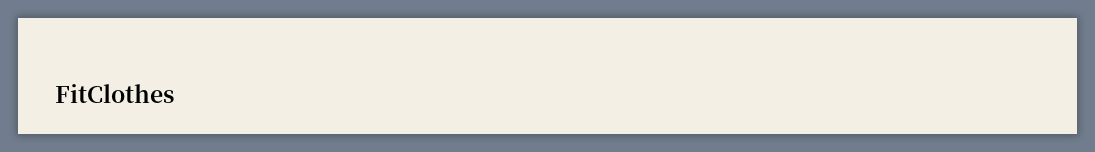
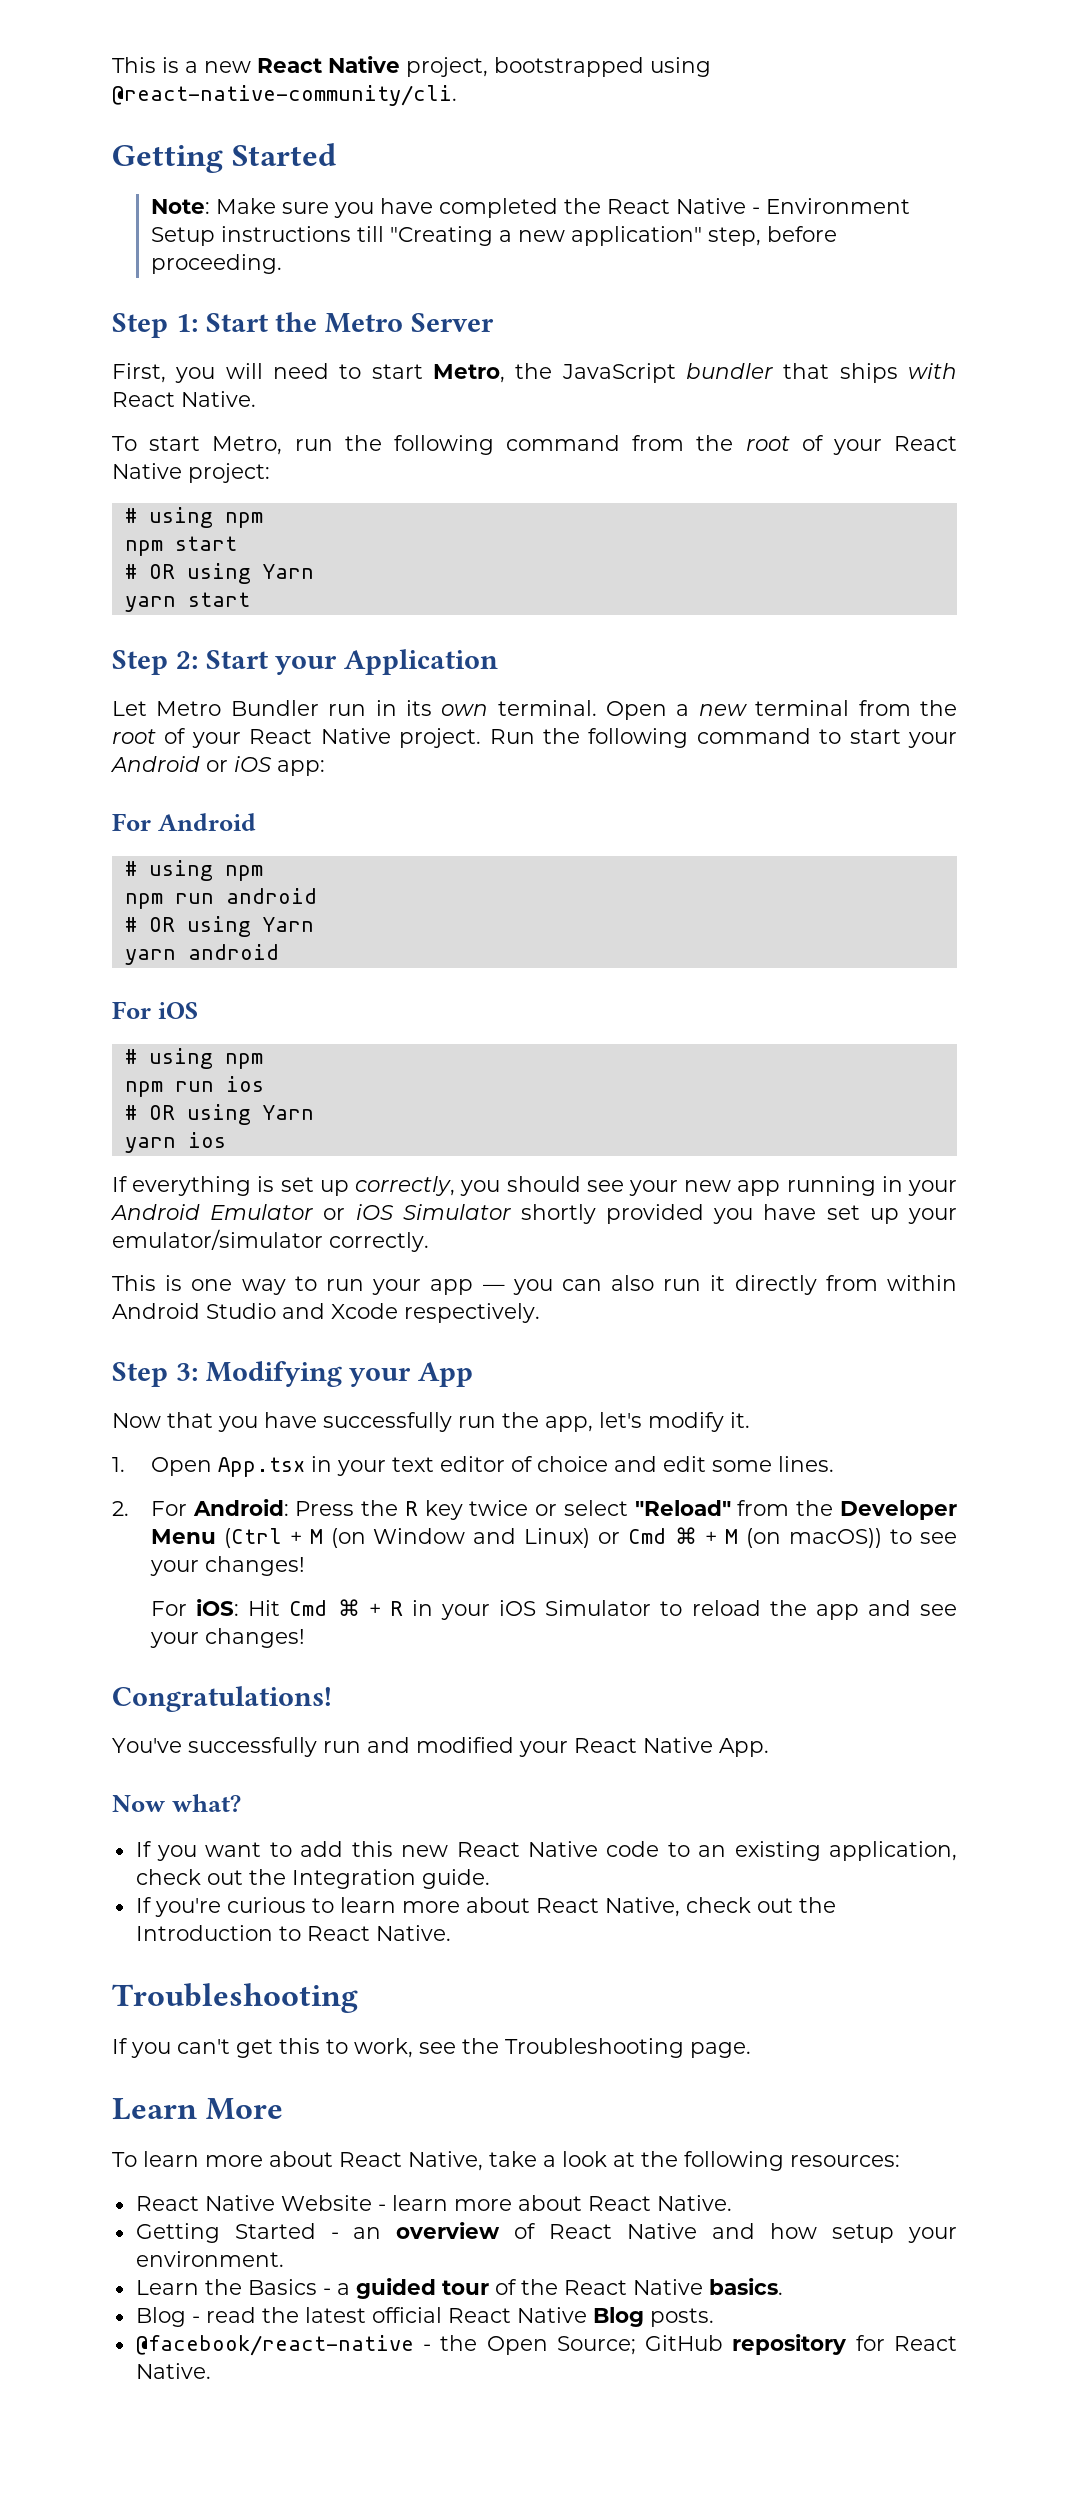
[55,84,174,103] FitClothes -> [112,56,711,77] [112,85,457,106] [112,143,336,173] [150,198,910,218] [150,226,837,246] [150,254,282,274] [112,312,495,338] [112,363,958,383] [112,391,256,407] [112,435,957,455] [112,463,270,483] [124,507,263,528] [124,536,237,556] [124,563,314,584] [124,592,250,612] [112,649,499,675] [112,700,957,720] [112,728,957,748] [110,756,325,776] [112,813,257,831] [124,860,263,881] [124,888,317,909] [124,916,314,937] [124,944,279,965] [112,1001,199,1019] [124,1048,263,1069] [124,1076,264,1097] [124,1104,314,1125] [124,1132,226,1153] [112,1176,957,1196] [110,1204,957,1224] [112,1229,429,1252] [112,1275,957,1295] [112,1303,540,1323] [112,1361,474,1387] [112,1412,750,1432] [112,1456,834,1477] [112,1499,958,1520] [150,1527,957,1548] [149,1556,305,1576] [150,1599,958,1620] [149,1628,305,1648] [112,1686,332,1712] [112,1737,769,1757] [112,1794,242,1812] [135,1841,958,1861] [135,1869,490,1889] [135,1897,836,1917] [135,1925,451,1941] [112,1983,358,2013] [112,2038,751,2058] [112,2098,283,2120] [112,2151,900,2171] [135,2195,732,2211] [135,2222,958,2243] [135,2251,284,2267] [135,2278,783,2299] [135,2307,714,2327] [135,2334,958,2356] [135,2363,211,2379] This is a new React Native project, bootstrapped using @react-native-community/cli. // Getting Started // Note: Make sure you have completed the React Native - Environment Setup instructions till "Creating a new application" step, before proceeding. // Step 1: Start the Metro Server // First, you will need to start Metro, the JavaScript bundler that ships with React Native. // To start Metro, run the following command from the root of your React Native project: // # using npm // npm start // # OR using Yarn // yarn start // Step 2: Start your Application // Let Metro Bundler run in its own terminal. Open a new terminal from the root of your React Native project. Run the following command to start your Android or iOS app: // For Android // # using npm // npm run android // # OR using Yarn // yarn android // For iOS // # using npm // npm run ios // # OR using Yarn // yarn ios // If everything is set up correctly, you should see your new app running in your Android Emulator or iOS Simulator shortly provided you have set up your emulator/simulator correctly. // This is one way to run your app — you can also run it directly from within Android Studio and Xcode respectively. // Step 3: Modifying your App // Now that you have successfully run the app, let's modify it. // 1. Open App.tsx in your text editor of choice and edit some lines. // 2. For Android: Press the R key twice or select "Reload" from the Developer Menu (Ctrl + M (on Window and Linux) or Cmd ⌘ + M (on macOS)) to see your changes! // For iOS: Hit Cmd ⌘ + R in your iOS Simulator to reload the app and see your changes! // Congratulations! // You've successfully run and modified your React Native App. // Now what? // If you want to add this new React Native code to an existing application, check out the Integration guide. // If you're curious to learn more about React Native, check out the Introduction to React Native. // Troubleshooting // If you can't get this to work, see the Troubleshooting page. // Learn More // To learn more about React Native, take a look at the following resources: // React Native Website - learn more about React Native. // Getting Started - an overview of React Native and how setup your environment. // Learn the Basics - a guided tour of the React Native basics. // Blog - read the latest official React Native Blog posts. // @facebook/react-native - the Open Source; GitHub repository for React Native.

